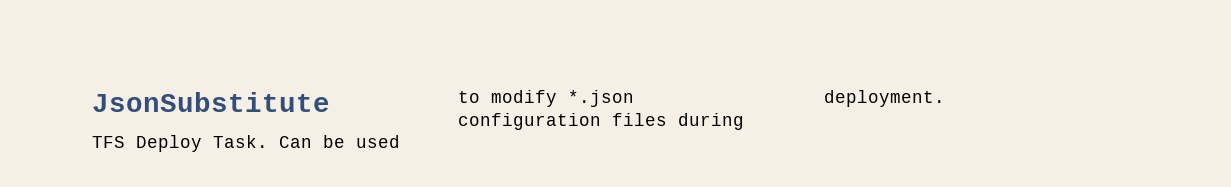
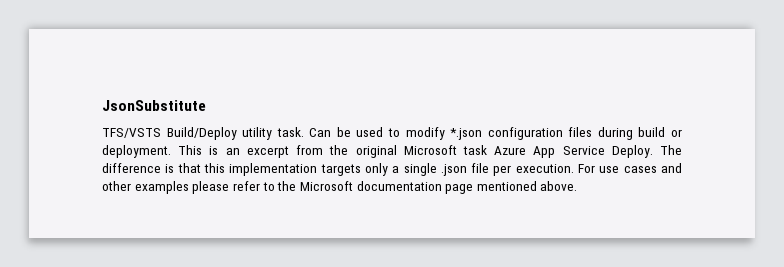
[92,135,268,152] TFS Deploy Task. -> [102,127,304,140] TFS/VSTS Build/Deploy utility task.
[824,90,945,107] deployment. -> [638,127,682,137] [102,145,683,158] [102,163,682,176] [102,181,578,194] build or deployment. This is an excerpt from the original Microsoft task Azure App Service Deploy. The difference is that this implementation targets only a single .json file per execution. For use cases and other examples please refer to the Microsoft documentation page mentioned above.

